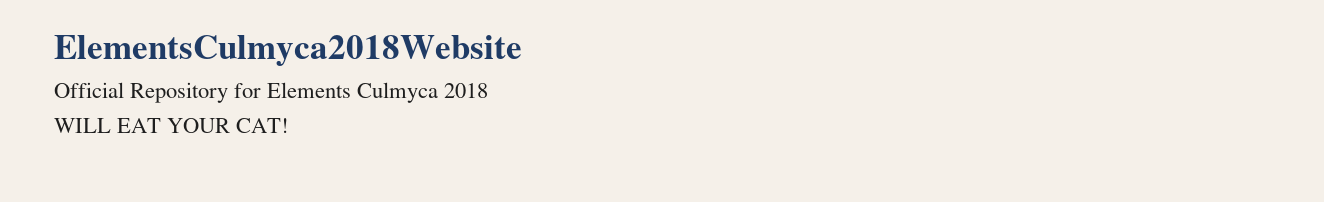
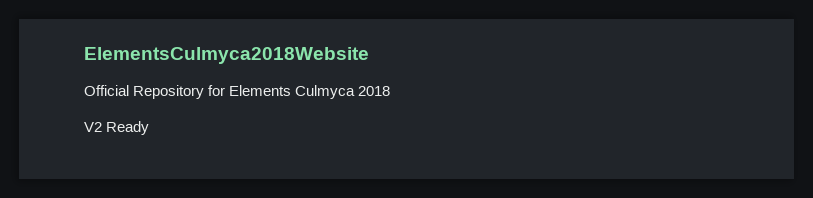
[54,118,290,133] WILL EAT YOUR CAT! -> [84,121,150,135] V2 Ready

